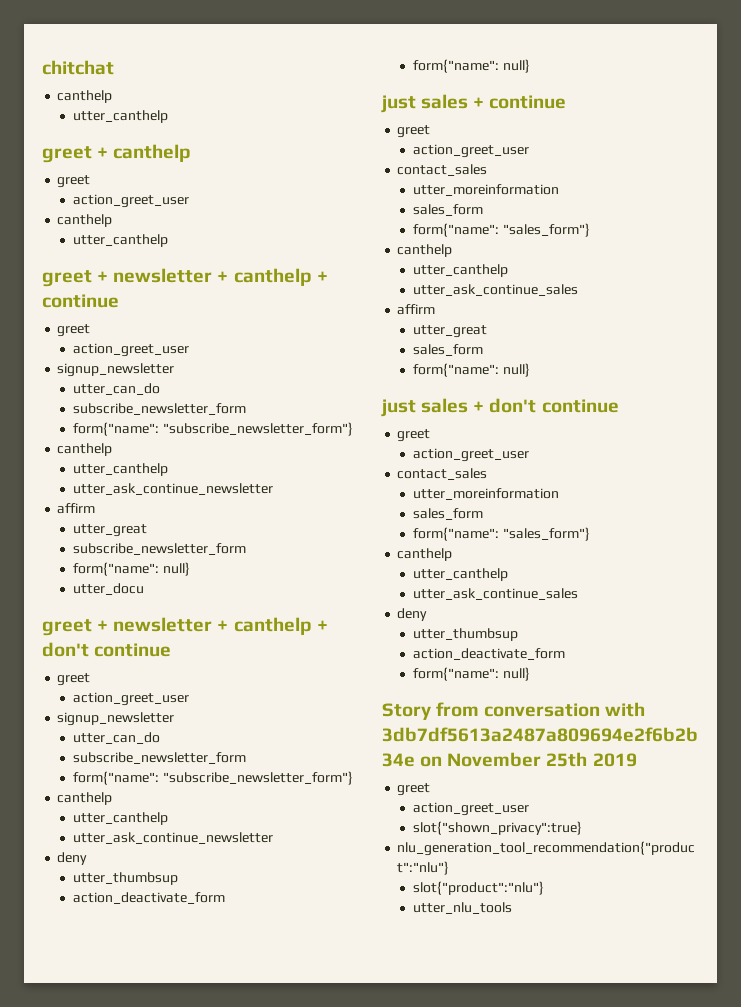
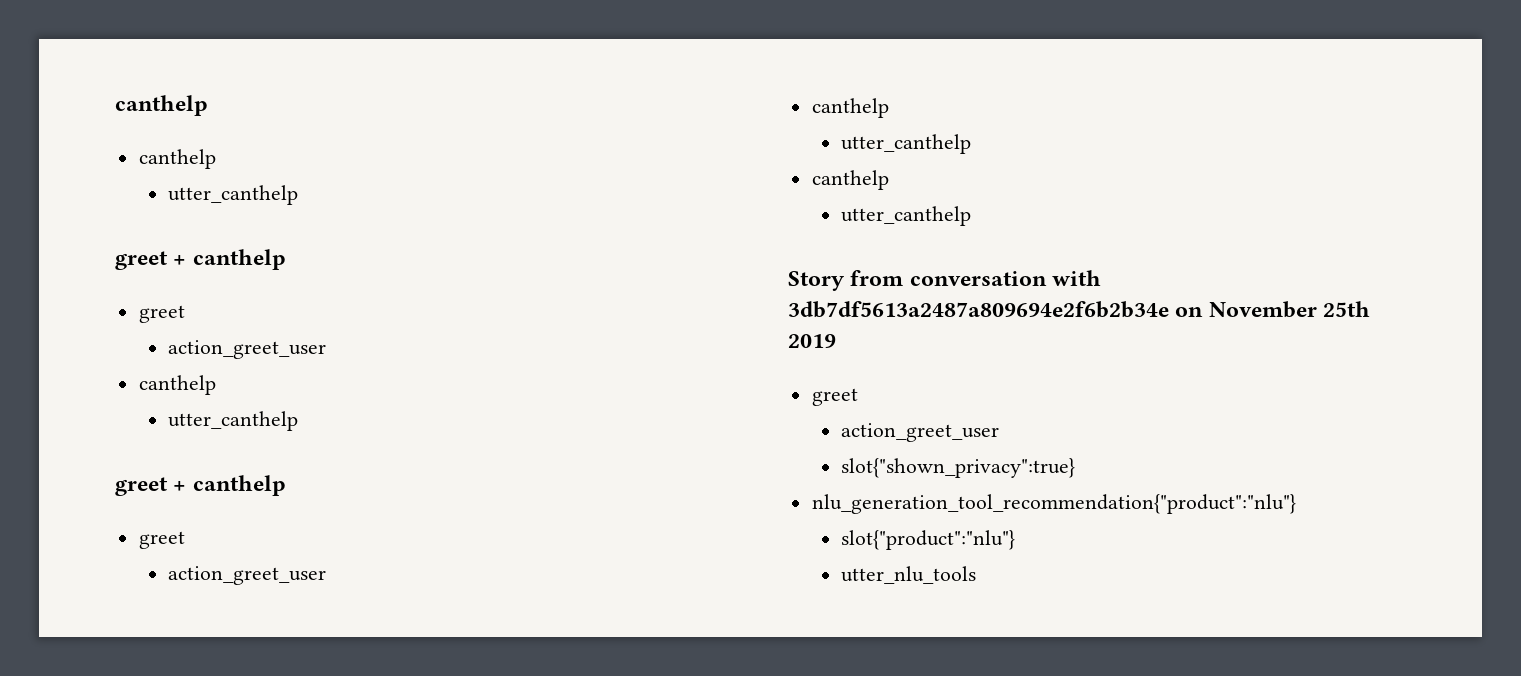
[42,60,114,75] chitchat -> [115,95,208,116] canthelp
[113,268,328,286] [42,294,119,308] [57,324,91,337] [73,343,190,357] [57,363,175,377] [73,383,161,395] [73,403,247,415] [73,422,353,436] [57,443,113,456] [73,463,169,476] [73,483,274,495] [57,503,96,514] [73,524,148,537] [73,543,247,555] [73,562,190,576] [73,583,145,595] [42,617,328,636] [42,642,172,657] [57,673,91,686] [73,692,190,706] [57,712,175,726] [73,732,161,744] [73,752,247,764] [73,771,353,785] [57,792,113,805] [73,812,169,825] [73,832,274,844] [57,852,88,865] [73,872,179,885] [73,892,226,904] [413,59,530,73] [381,94,567,113] [397,125,431,138] [413,144,530,158] [397,164,488,176] [413,184,560,196] [413,204,484,216] [413,223,590,237] [397,244,453,257] [413,264,509,277] [413,284,579,296] [397,304,436,315] [413,325,488,338] [413,344,484,356] [413,363,530,377] [381,398,619,417] [397,429,431,442] [413,448,530,462] [397,468,488,480] [413,488,560,500] [413,508,484,520] [413,527,590,541] [397,548,453,561] [413,568,509,581] [413,588,579,600] [397,608,428,621] [413,628,519,641] [413,648,566,660] [413,667,530,681] newsletter + canthelp + continue // greet // action_greet_user // signup_newsletter // utter_can_do // subscribe_newsletter_form // form{"name": "subscribe_newsletter_form"} // canthelp // utter_canthelp // utter_ask_continue_newsletter // affirm // utter_great // subscribe_newsletter_form // form{"name": null} // utter_docu // greet + newsletter + canthelp + don't continue // greet // action_greet_user // signup_newsletter // utter_can_do // subscribe_newsletter_form // form{"name": "subscribe_newsletter_form"} // canthelp // utter_canthelp // utter_ask_continue_newsletter // deny // utter_thumbsup // action_deactivate_form // form{"name": null} // just sales + continue // greet // action_greet_user // contact_sales // utter_moreinformation // sales_form // form{"name": "sales_form"} // canthelp // utter_canthelp // utter_ask_continue_sales // affirm // utter_great // sales_form // form{"name": null} // just sales + don't continue // greet // action_greet_user // contact_sales // utter_moreinformation // sales_form // form{"name": "sales_form"} // canthelp // utter_canthelp // utter_ask_continue_sales // deny // utter_thumbsup // action_deactivate_form // form{"name": null} -> [192,475,286,496] [138,531,185,549] [168,566,327,585] [811,98,889,118] [841,134,972,154] [811,170,889,190] [841,206,972,226] canthelp // greet // action_greet_user // canthelp // utter_canthelp // canthelp // utter_canthelp

